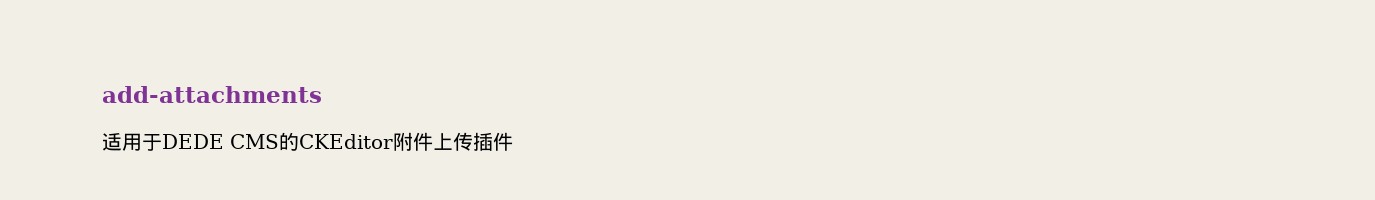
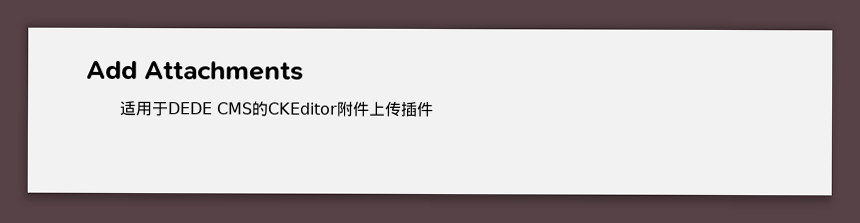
[102,86,322,103] add-attachments -> [86,60,305,81] Add Attachments

